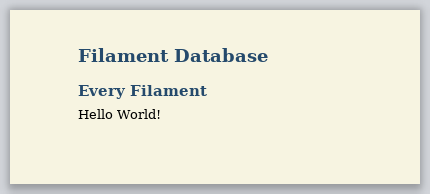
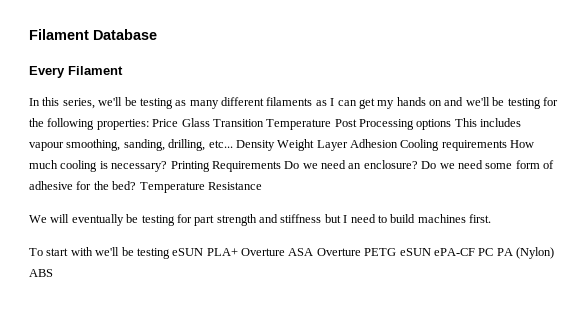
[78,109,161,119] Hello World! -> [29,97,558,109] [29,118,522,130] [29,139,535,151] [29,160,554,172] [29,181,262,193] [29,214,491,226] [29,247,554,259] [29,269,53,277] In this series, we'll be testing as many different filaments as I can get my hands on and we'll be testing for the following properties: Price Glass Transition Temperature Post Processing options This includes vapour smoothing, sanding, drilling, etc... Density Weight Layer Adhesion Cooling requirements How much cooling is necessary? Printing Requirements Do we need an enclosure? Do we need some form of adhesive for the bed? Temperature Resistance // We will eventually be testing for part strength and stiffness but I need to build machines first. // To start with we'll be testing eSUN PLA+ Overture ASA Overture PETG eSUN ePA-CF PC PA (Nylon) ABS

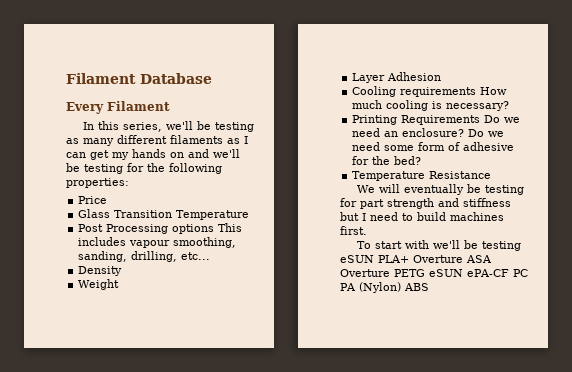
(149, 124) none -> (129, 183) //
(179, 123) none -> (108, 200) //
(332, 124) none -> (250, 215) //
(233, 144) none -> (211, 256) //
(275, 145) none -> (123, 271) //
(315, 145) none -> (120, 284) //
(398, 143) none -> (442, 76) //
(168, 166) none -> (510, 106) //
(137, 185) none -> (422, 160) //

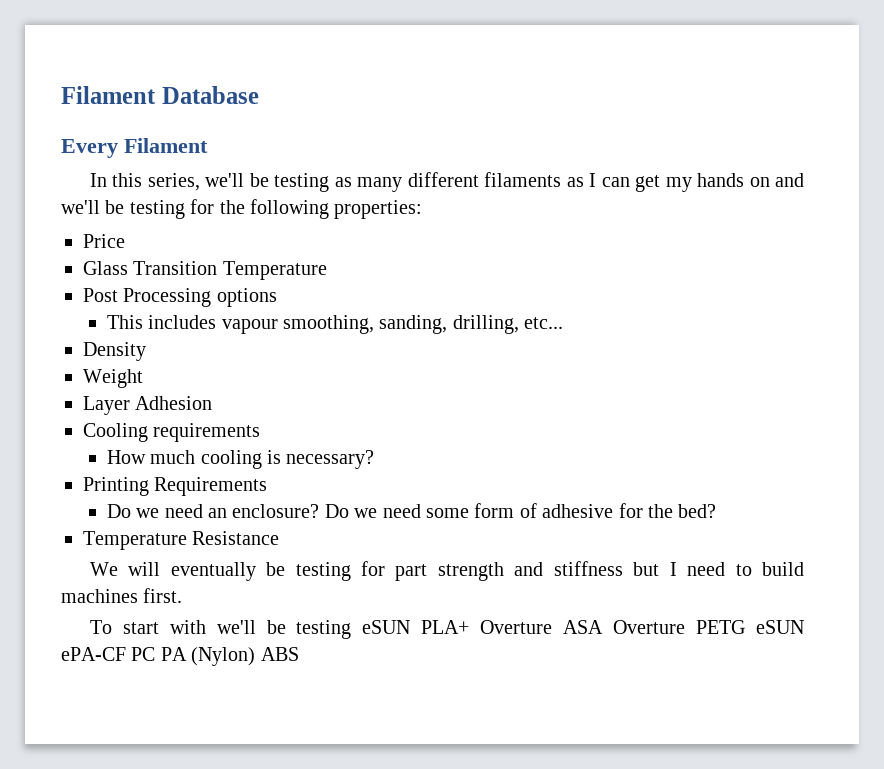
(215, 229) none -> (277, 297) //
(477, 92) none -> (261, 432) //
(481, 120) none -> (268, 486) //

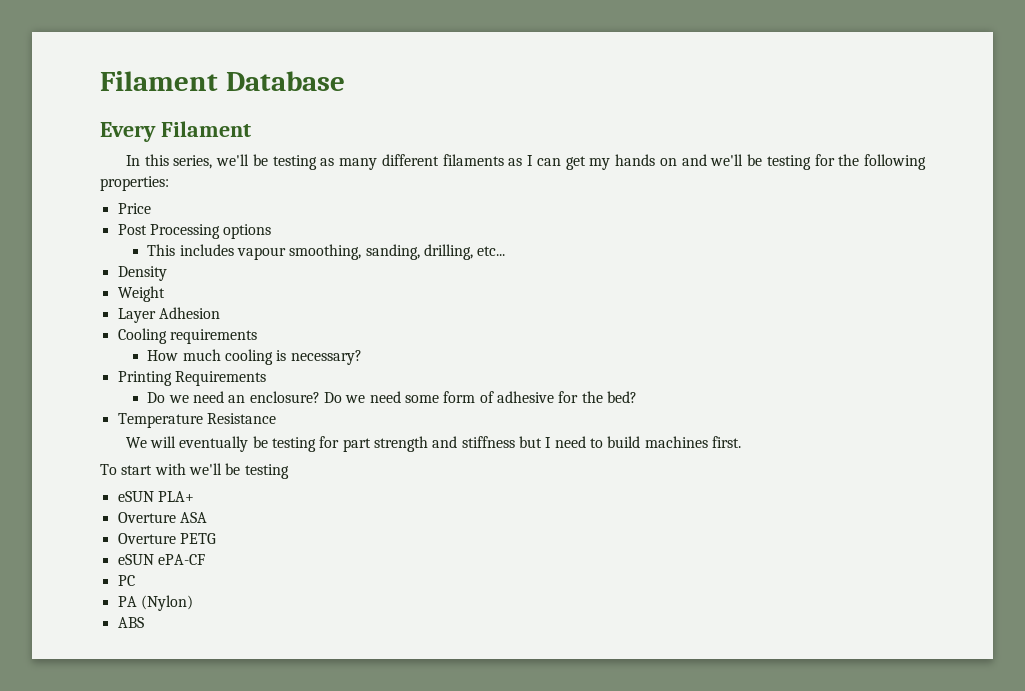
[83,261,327,280] // Glass Transition Temperature -> (151, 208) none
(352, 629) none -> (289, 471) //
(470, 627) none -> (194, 496) //
(604, 627) none -> (207, 517) //
(746, 627) none -> (216, 538) //
(126, 654) none -> (205, 559) //
(156, 654) none -> (135, 580) //
(256, 656) none -> (193, 603) //

